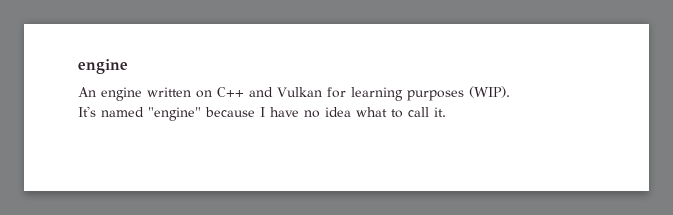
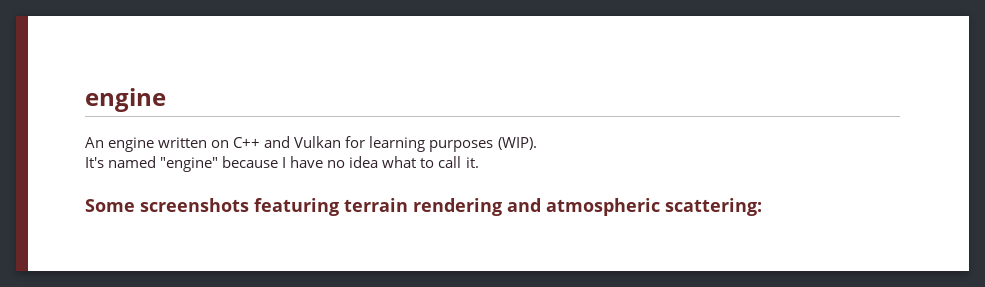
(446, 112) none -> [85,198,762,216] // Some screenshots featuring terrain rendering and atmospheric scattering:

